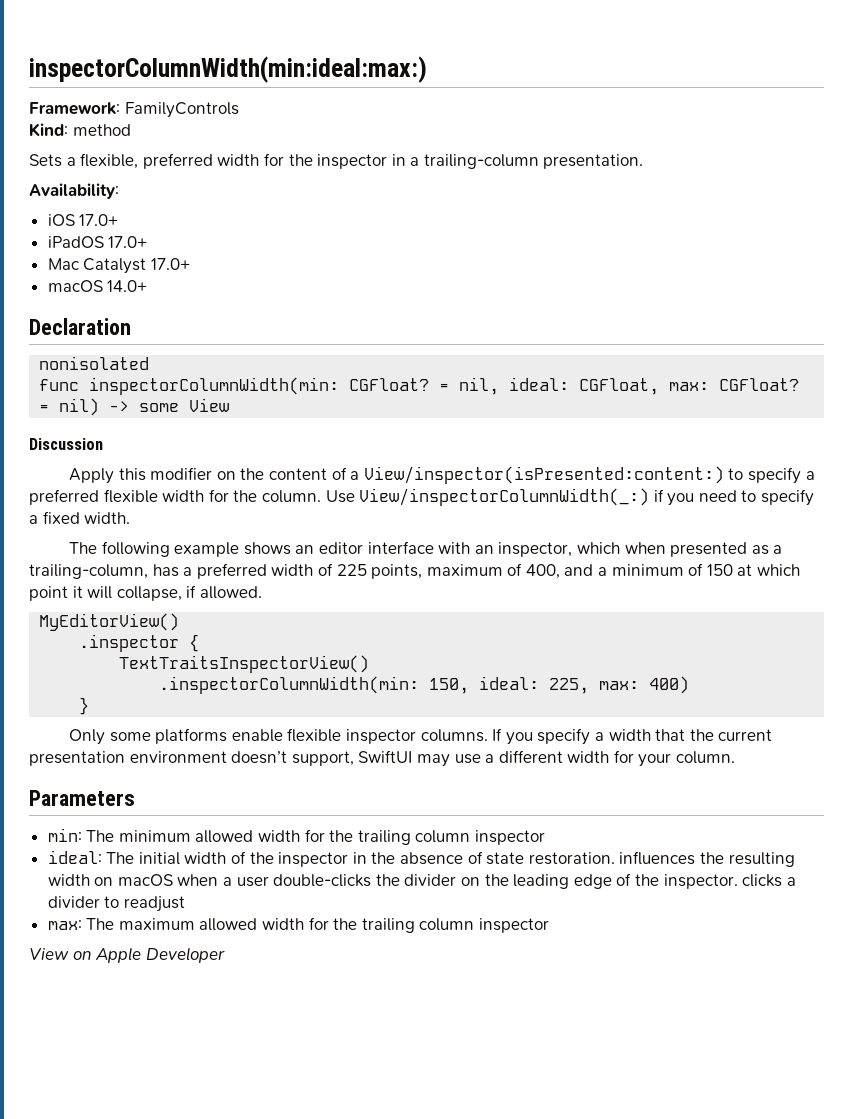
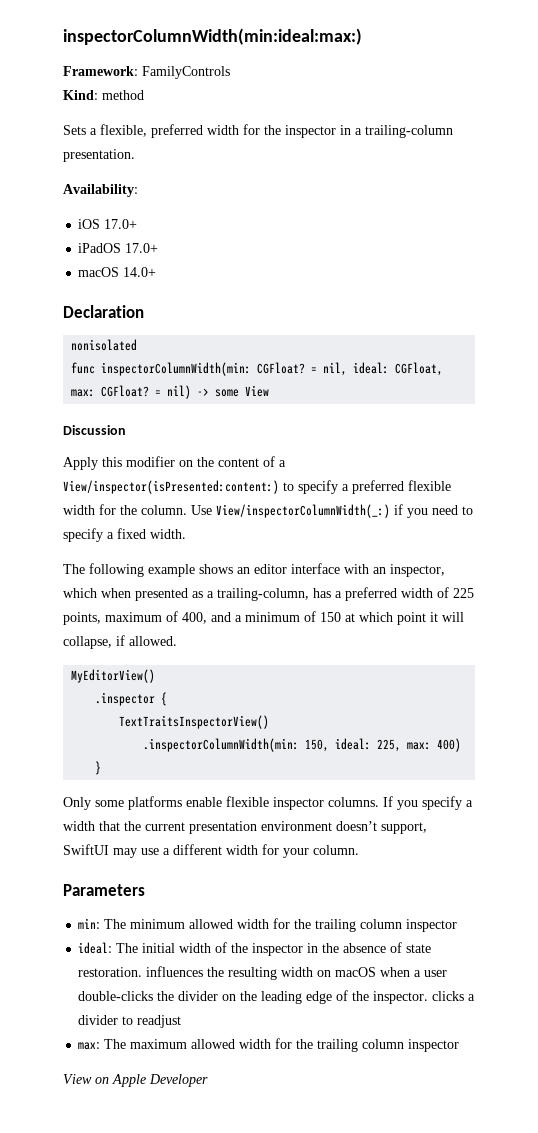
[47,258,190,274] // Mac Catalyst 17.0+ -> (159, 248) none

